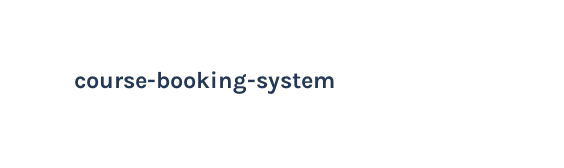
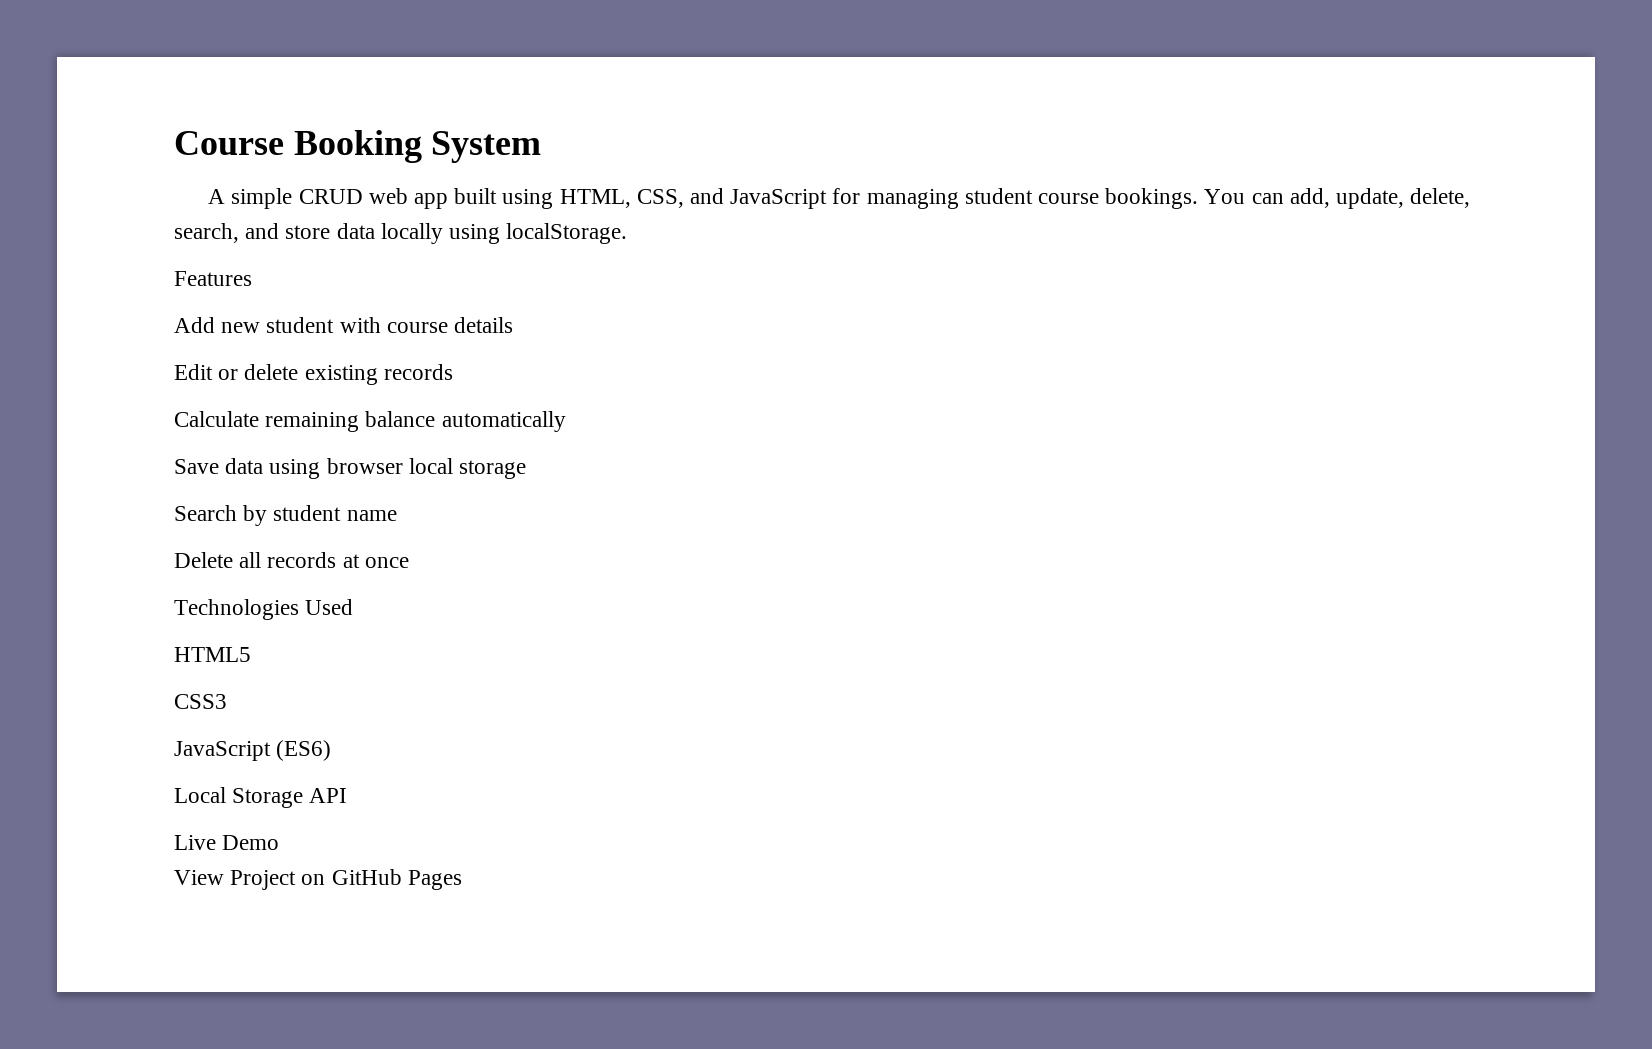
[74,71,335,94] course-booking-system -> [174,130,542,163] [208,188,1471,209] [174,223,628,244] [174,271,252,286] [174,317,514,333] [174,364,453,385] [174,411,566,432] [174,458,527,479] [174,505,397,526] [174,552,409,568] [174,599,354,620] [174,647,251,662] [174,694,227,709] [174,740,332,761] [174,787,348,808] [174,835,280,850] [174,869,462,890] Course Booking System // A simple CRUD web app built using HTML, CSS, and JavaScript for managing student course bookings. You can add, update, delete, search, and store data locally using localStorage. // Features // Add new student with course details // Edit or delete existing records // Calculate remaining balance automatically // Save data using browser local storage // Search by student name // Delete all records at once // Technologies Used // HTML5 // CSS3 // JavaScript (ES6) // Local Storage API // Live Demo // View Project on GitHub Pages

